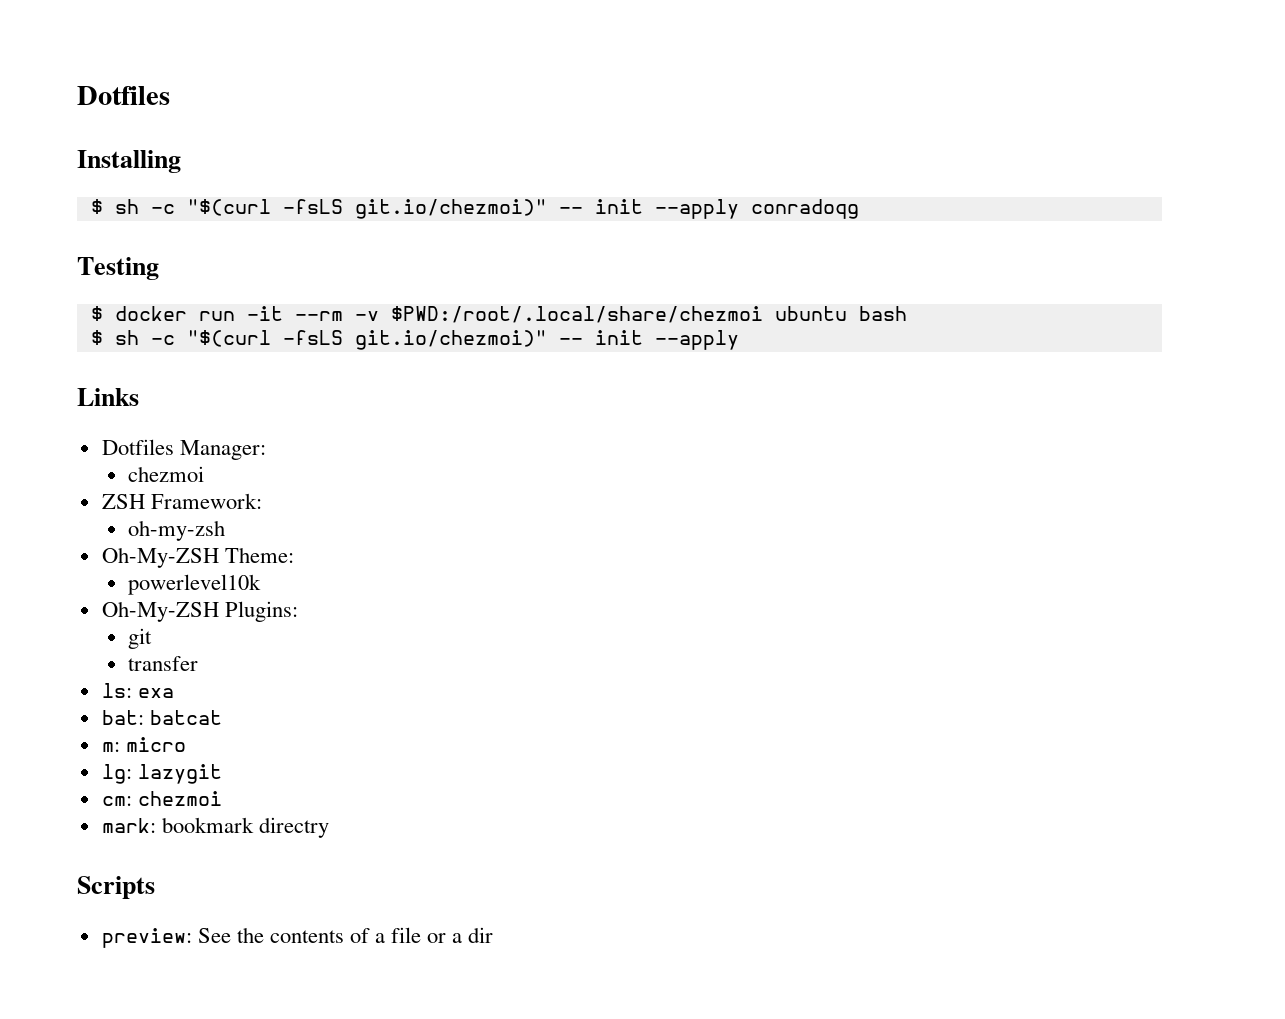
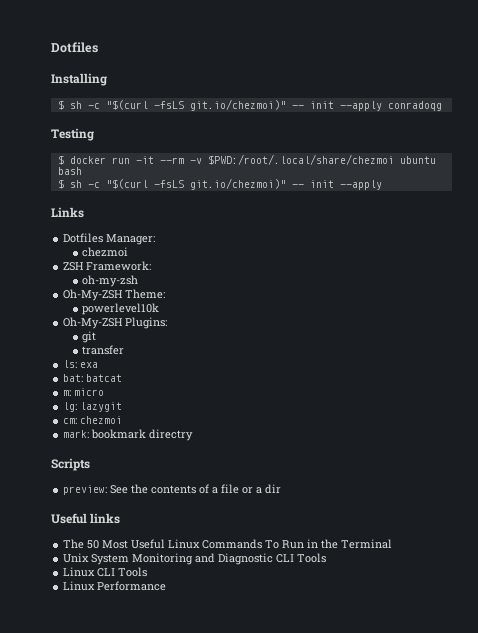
(494, 935) none -> [51,513,121,524] [63,539,393,549] [63,553,327,565] [63,567,148,577] [63,581,167,591] // Useful links // The 50 Most Useful Linux Commands To Run in the Terminal // Unix System Monitoring and Diagnostic CLI Tools // Linux CLI Tools // Linux Performance

